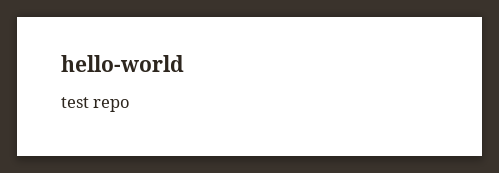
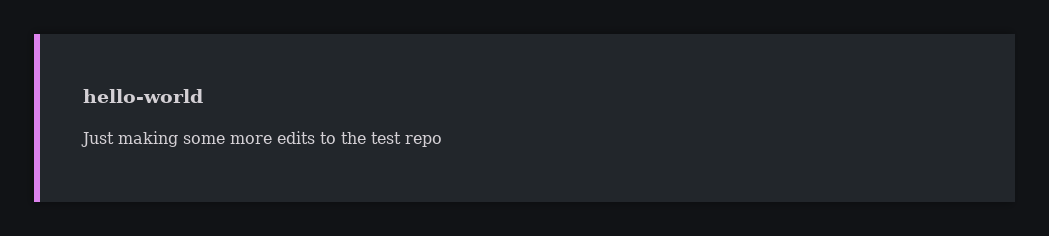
(184, 63) none -> [81,131,366,147] Just making some more edits to the

